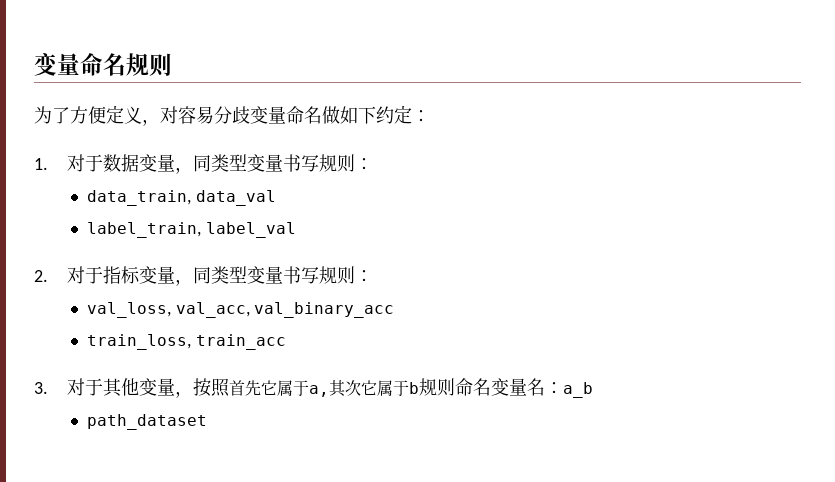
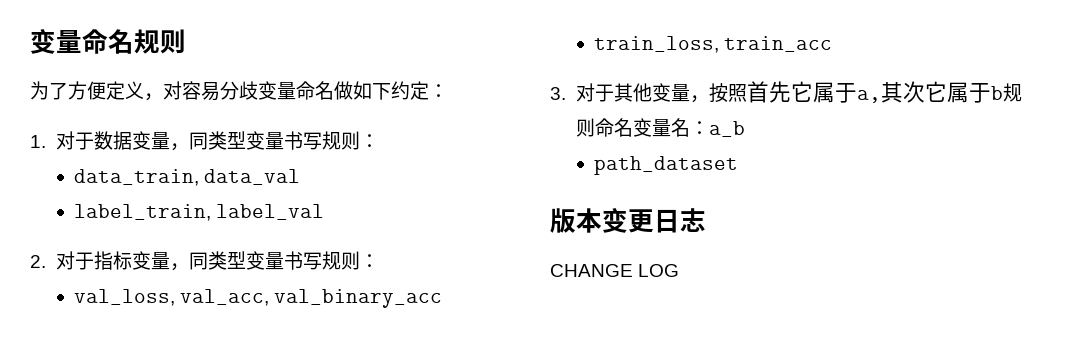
(207, 422) none -> [550,208,706,233] [550,264,680,277] // 版本变更日志 // CHANGE LOG

